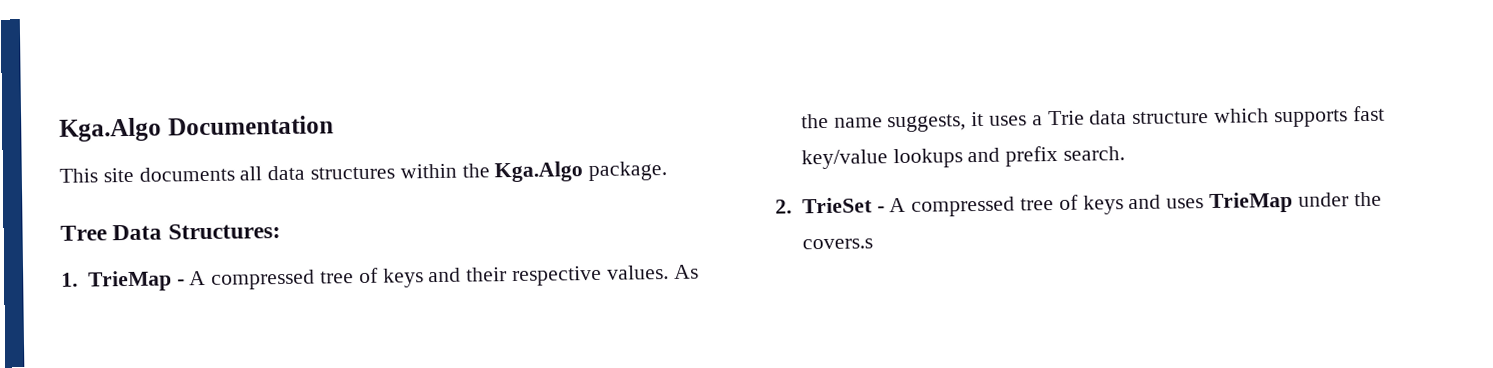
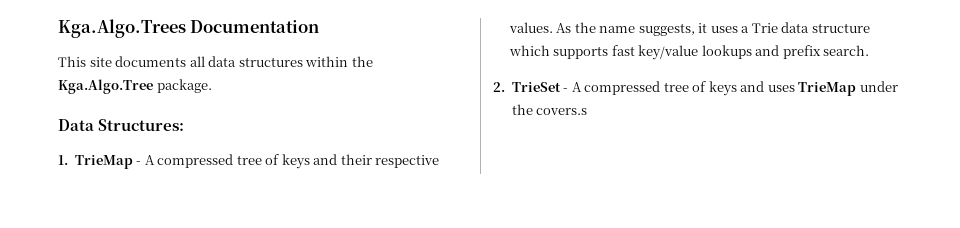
[59,117,162,142] Kga.Algo -> [58,19,186,38] Kga.Algo.Trees
[494,161,584,183] Kga.Algo -> [58,79,153,94] Kga.Algo.Tree
[60,225,107,241] Tree -> (212, 86) none

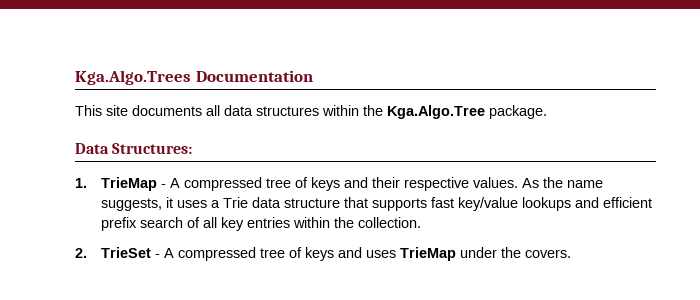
[508,45,550,56] which -> [344,197,369,208] that
[782,45,870,59] prefix search. -> [603,197,653,208] [101,217,422,231] efficient prefix search of all key entries within the collection.
[536,108,588,115] covers.s -> [525,249,572,258] covers.

